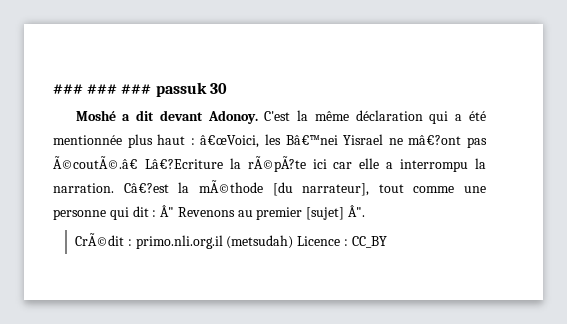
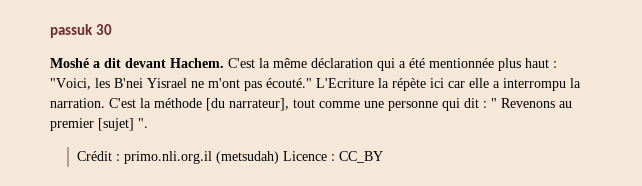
[53,84,152,94] ### ### ### -> (50, 31) none
[207,110,258,124] Adonoy. -> [170,58,224,68] Hachem.
[200,134,488,148] [53,156,306,172] â€œVoici, les Bâ€™nei Yisrael ne mâ€?ont pas Ã©coutÃ©.â€ Lâ€?Ecriture la rÃ©pÃ?te -> [50,78,426,91] "Voici, les B'nei Yisrael ne m'ont pas écouté." L'Ecriture la répète
[123,180,263,193] Câ€?est la mÃ©thode -> [109,98,202,108] C'est la méthode
[160,205,175,217] Â" -> [491,98,497,108] "
[348,205,366,217] [75,233,125,246] Â". // CrÃ©dit -> [138,118,148,128] [76,151,112,161] ". // Crédit

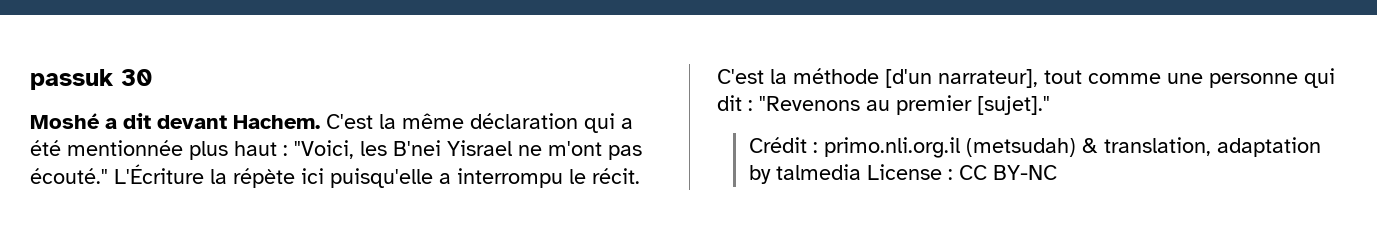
[316,78,374,88] L'Ecriture -> [114,164,204,184] L'Écriture
[448,78,581,91] [50,98,105,108] car elle a interrompu la narration. -> [330,168,640,188] puisqu'elle a interrompu le récit.
[206,98,225,111] [du -> [885,69,932,88] [d'un
[491,98,572,108] [50,118,148,131] [76,151,383,164] " Revenons au premier [sujet] ". // Crédit : primo.nli.org.il (metsudah) Licence : CC_BY -> [759,95,1050,115] [748,137,1321,158] [748,164,1057,184] "Revenons au premier [sujet]." // Crédit : primo.nli.org.il (metsudah) & translation, adaptation by talmedia License : CC BY-NC

